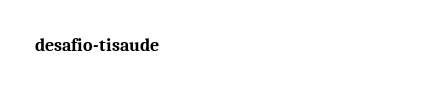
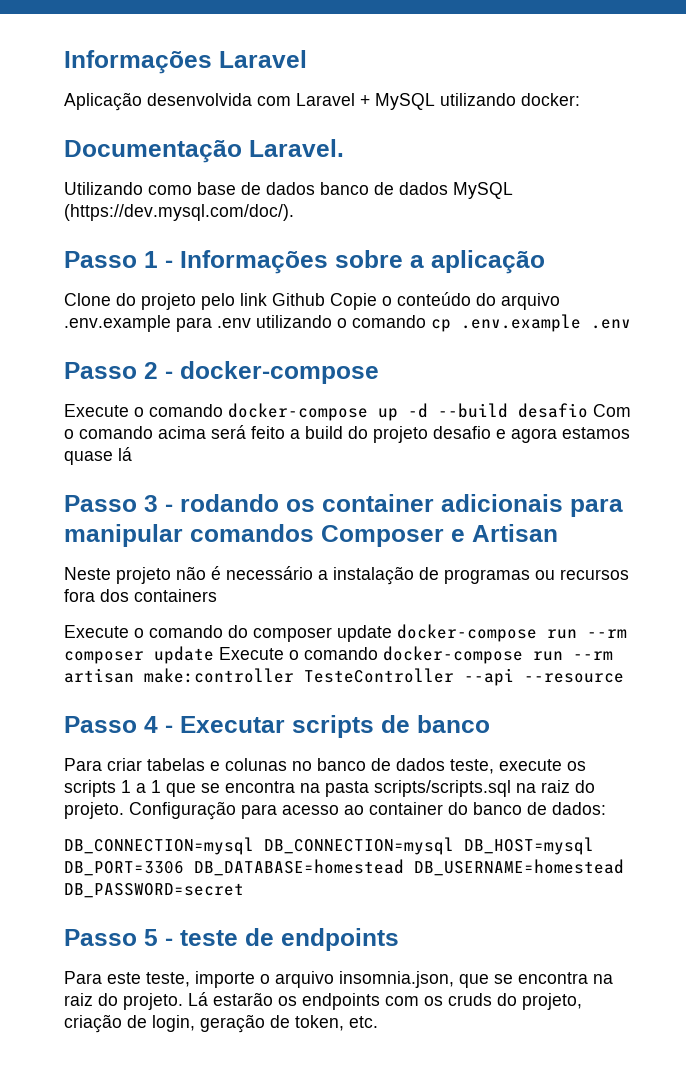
[35,38,159,51] desafio-tisaude -> [64,50,307,74] [64,92,580,111] [64,139,344,163] [64,182,513,199] [64,204,294,221] [64,250,545,274] [64,292,560,310] [64,314,631,332] [64,361,379,384] [64,403,631,421] [64,425,630,443] [64,447,132,465] [64,494,623,517] [64,524,558,547] [64,566,629,585] [64,589,217,602] [64,624,627,642] [64,646,613,664] [64,668,624,686] [64,715,490,738] [64,758,586,774] [64,780,595,797] [64,801,606,820] [64,837,594,855] [64,859,624,876] [64,883,244,898] [64,928,399,951] [64,971,613,988] [64,992,582,1010] [64,1014,378,1033] Informações Laravel // Aplicação desenvolvida com Laravel + MySQL utilizando docker: // Documentação Laravel. // Utilizando como base de dados banco de dados MySQL (https://dev.mysql.com/doc/). // Passo 1 - Informações sobre a aplicação // Clone do projeto pelo link Github Copie o conteúdo do arquivo .env.example para .env utilizando o comando cp .env.example .env // Passo 2 - docker-compose // Execute o comando docker-compose up -d --build desafio Com o comando acima será feito a build do projeto desafio e agora estamos quase lá // Passo 3 - rodando os container adicionais para manipular comandos Composer e Artisan // Neste projeto não é necessário a instalação de programas ou recursos fora dos containers // Execute o comando do composer update docker-compose run --rm composer update Execute o comando docker-compose run --rm artisan make:controller TesteController --api --resource // Passo 4 - Executar scripts de banco // Para criar tabelas e colunas no banco de dados teste, execute os scripts 1 a 1 que se encontra na pasta scripts/scripts.sql na raiz do projeto. Configuração para acesso ao container do banco de dados: // DB_CONNECTION=mysql DB_CONNECTION=mysql DB_HOST=mysql DB_PORT=3306 DB_DATABASE=homestead DB_USERNAME=homestead DB_PASSWORD=secret // Passo 5 - teste de endpoints // Para este teste, importe o arquivo insomnia.json, que se encontra na raiz do projeto. Lá estarão os endpoints com os cruds do projeto, criação de login, geração de token, etc.

